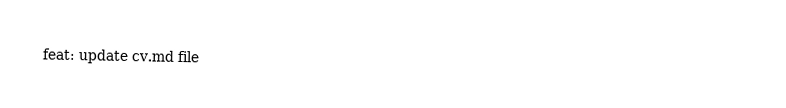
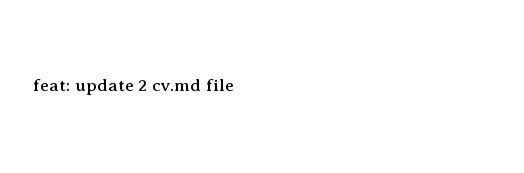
(129, 57) none -> [138,80,148,91] 2

